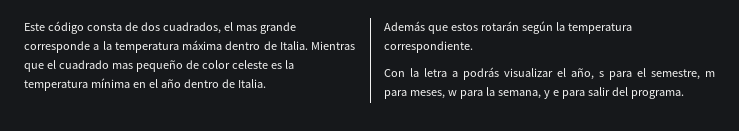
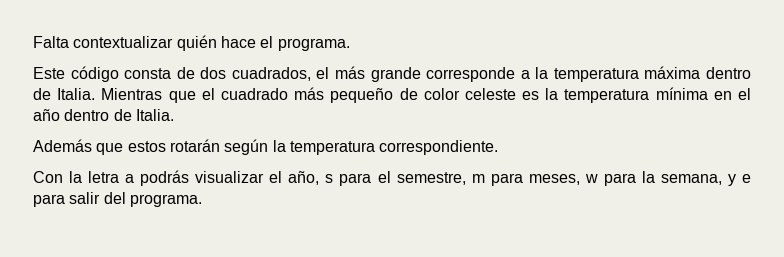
(24, 27) none -> [33,35,350,51] Falta contextualizar quién hace el programa. //
[235,25,257,31] mas -> [335,66,365,79] más
[111,63,133,69] mas -> [294,87,325,100] más

